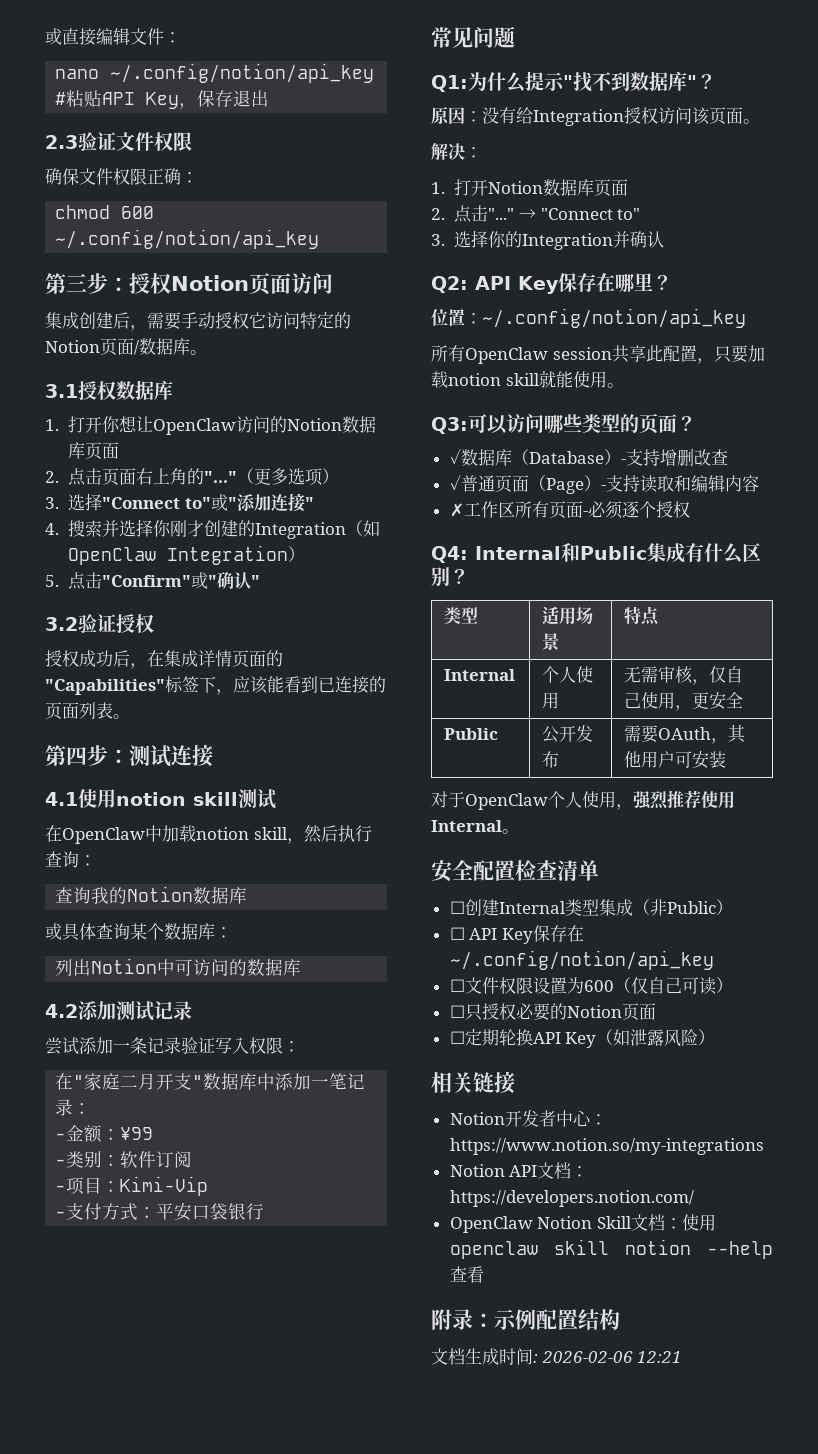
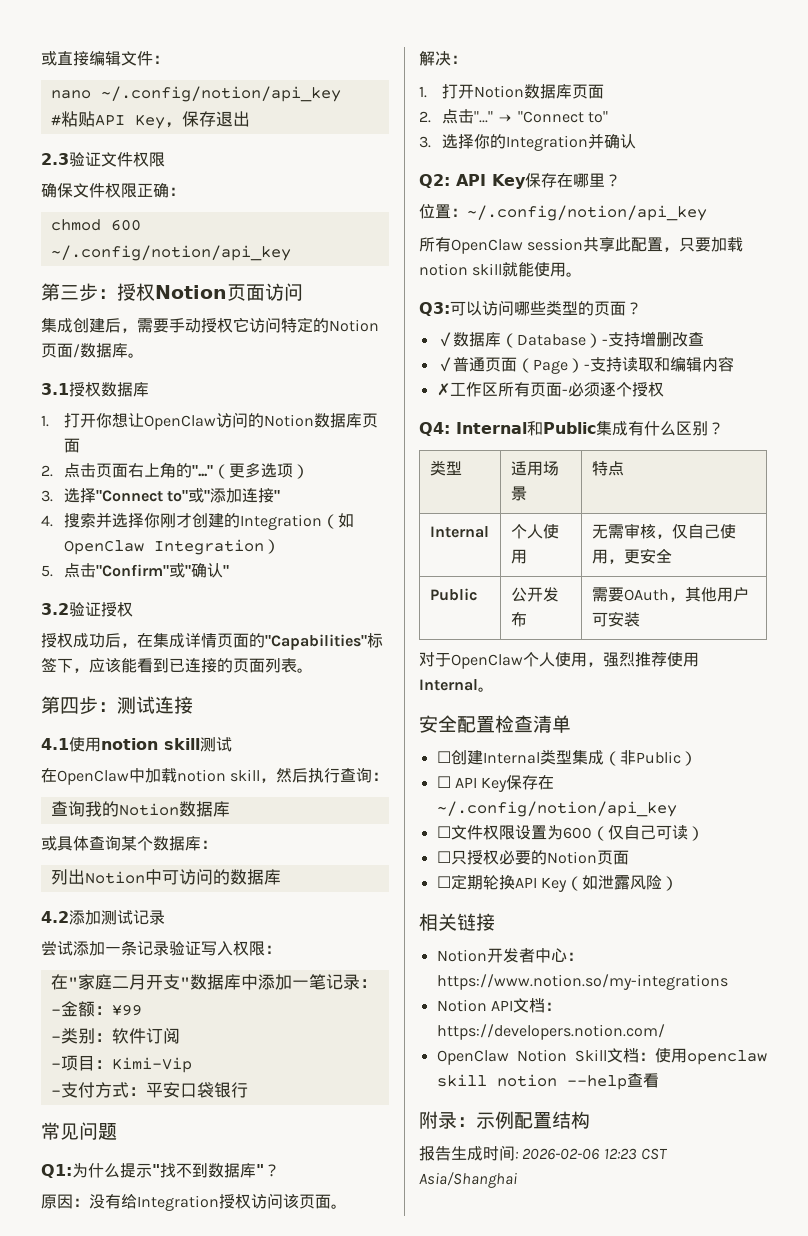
[431,1348,465,1365] 文档 -> [419,1146,451,1161] 报告
[637,1351,683,1363] 12:21 -> [603,1148,668,1160] [419,1172,517,1188] 12:23 CST Asia/Shanghai

